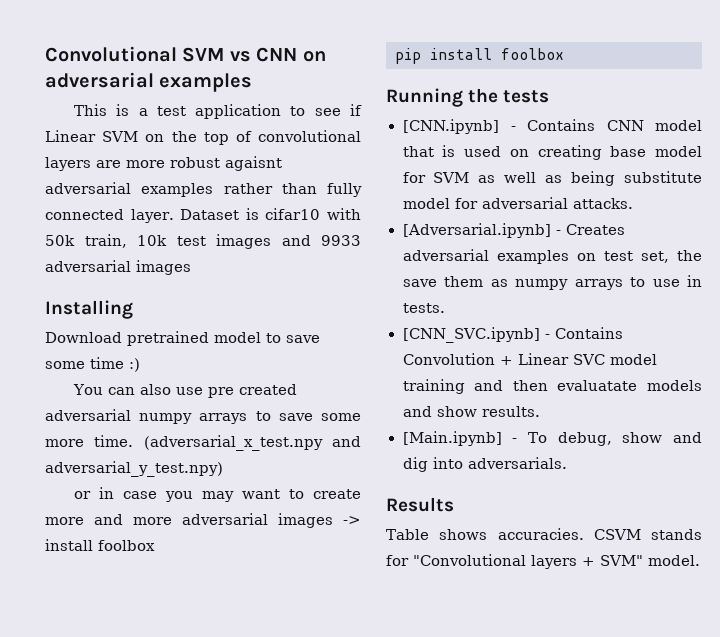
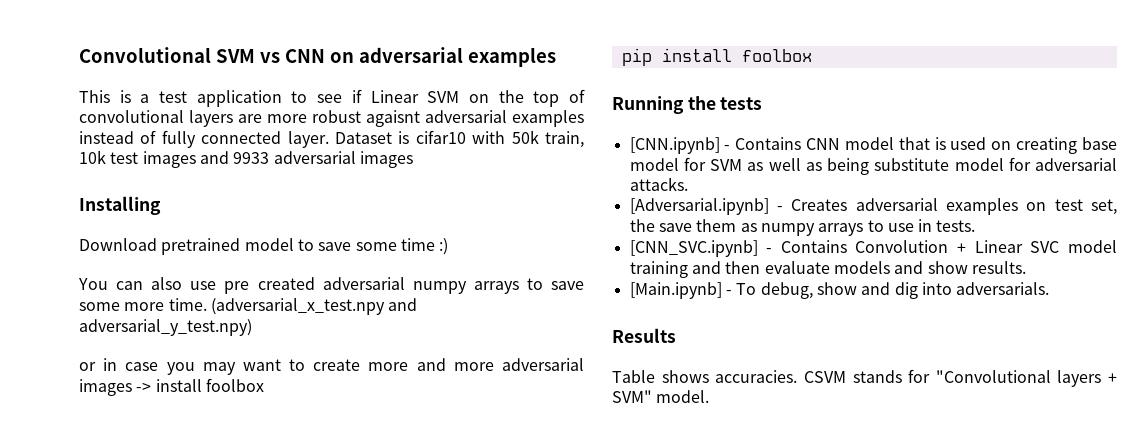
[223,183,317,194] rather than -> [79,130,157,144] instead of
[557,380,638,391] evaluatate -> [764,261,830,274] evaluate

